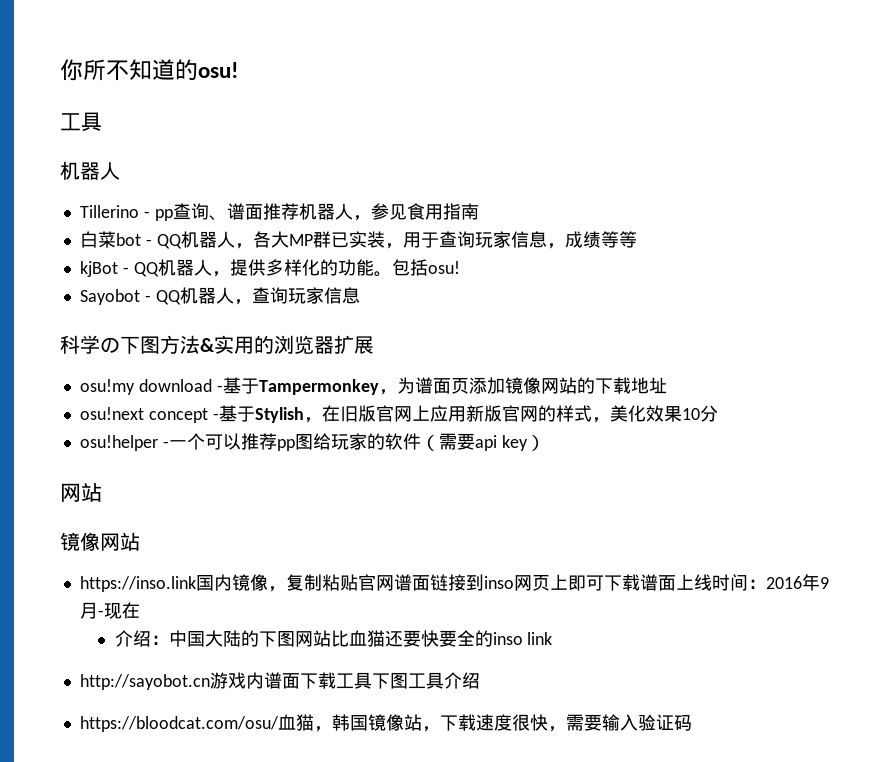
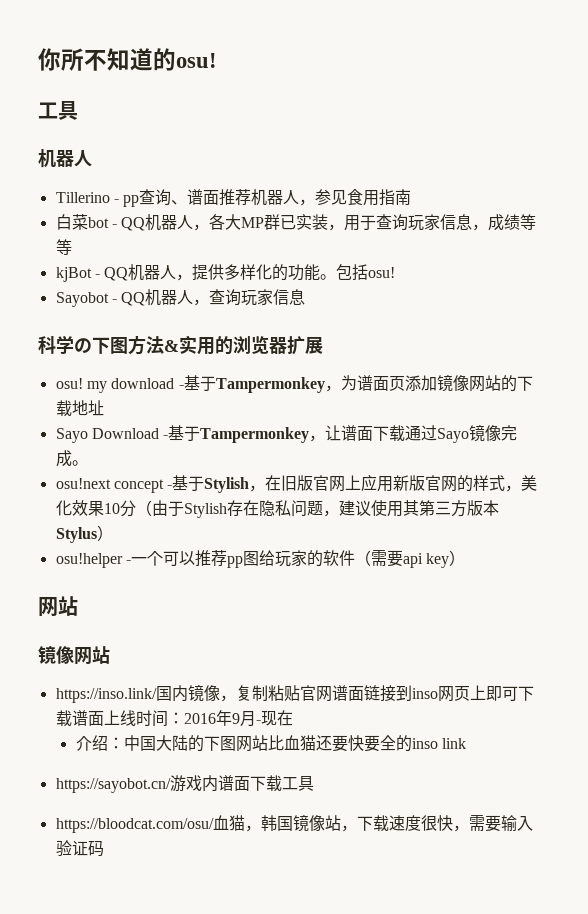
[79,379,135,395] osu!my -> [55,378,107,393] osu! my
(667, 385) none -> [55,424,518,443] [55,450,88,467] // Sayo Download -基于Tampermonkey，让谱面下载通过Sayo镜像完成。
(718, 413) none -> [135,500,499,518] [55,525,113,543] （由于Stylish存在隐私问题，建议使用其第三方版本Stylus）
[79,576,196,592] https://inso.link -> [55,688,157,703] https://inso.link/
[79,674,210,690] http://sayobot.cn -> [55,778,171,793] https://sayobot.cn/
[371,672,480,689] 下图工具介绍 -> (314, 783) none

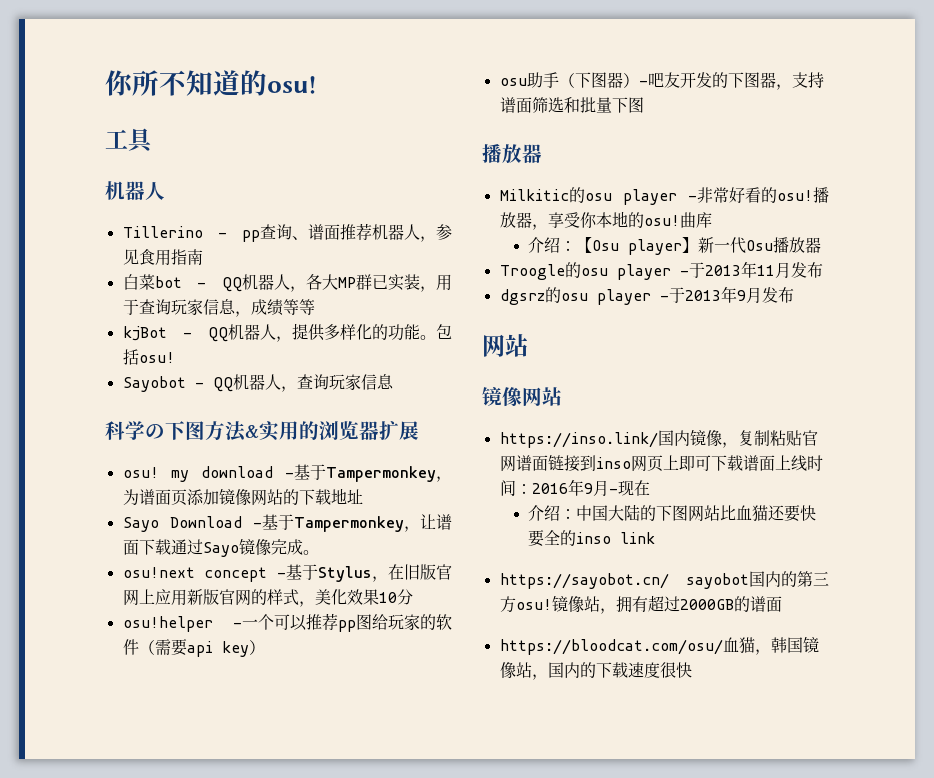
[204,477,250,493] Stylish -> [318,566,372,582] Stylus
[135,500,499,518] [55,525,113,543] （由于Stylish存在隐私问题，建议使用其第三方版本Stylus） -> (413, 597) none
(466, 558) none -> [499,72,824,90] [499,97,644,113] [482,144,542,164] [499,187,829,205] [499,211,712,230] [528,237,822,255] [499,261,823,280] [499,286,794,305] // osu助手（下图器）-吧友开发的下图器，支持谱面筛选和批量下图 // 播放器 // Milkitic的osu player -非常好看的osu!播放器，享受你本地的osu!曲库 // 介绍：【Osu player】新一代Osu播放器 // Troogle的osu player -于2013年11月发布 // dgsrz的osu player -于2013年9月发布
[169,775,314,792] 游戏内谱面下载工具 -> [686,571,829,589] [499,595,782,614] sayobot国内的第三方osu!镜像站，拥有超过2000GB的谱面
(357, 828) none -> [547,662,596,678] 国内的
[452,815,533,832] [55,840,104,857] ，需要输入验证码 -> (692, 670) none

